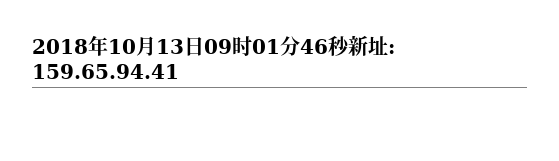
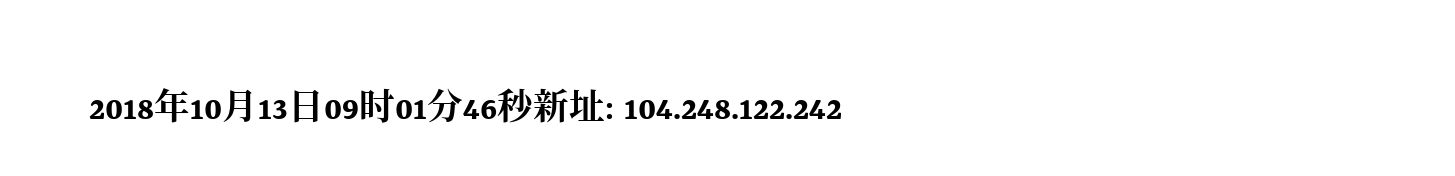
[32,64,179,79] 159.65.94.41 -> [623,100,842,119] 104.248.122.242

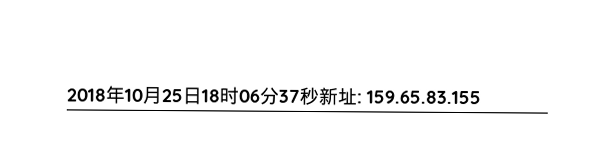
[258,88,497,123] 13日09时01分46 -> [161,86,300,105] 25日18时06分37
[623,100,842,119] 104.248.122.242 -> [366,90,481,105] 159.65.83.155

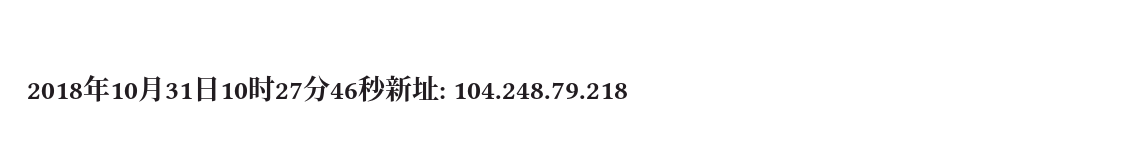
[161,86,300,105] 25日18时06分37 -> [165,75,358,102] 31日10时27分46
[366,90,481,105] 159.65.83.155 -> [453,82,629,99] 104.248.79.218

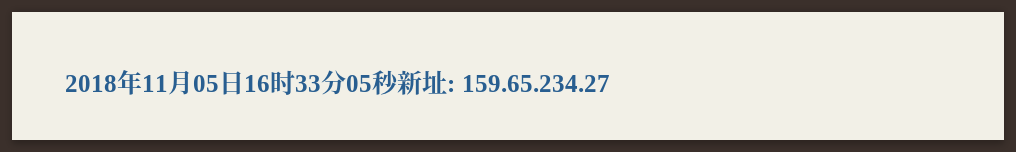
[110,75,358,102] 10月31日10时27分46 -> [142,70,372,95] 11月05日16时33分05
[453,82,629,99] 104.248.79.218 -> [461,75,610,92] 159.65.234.27

